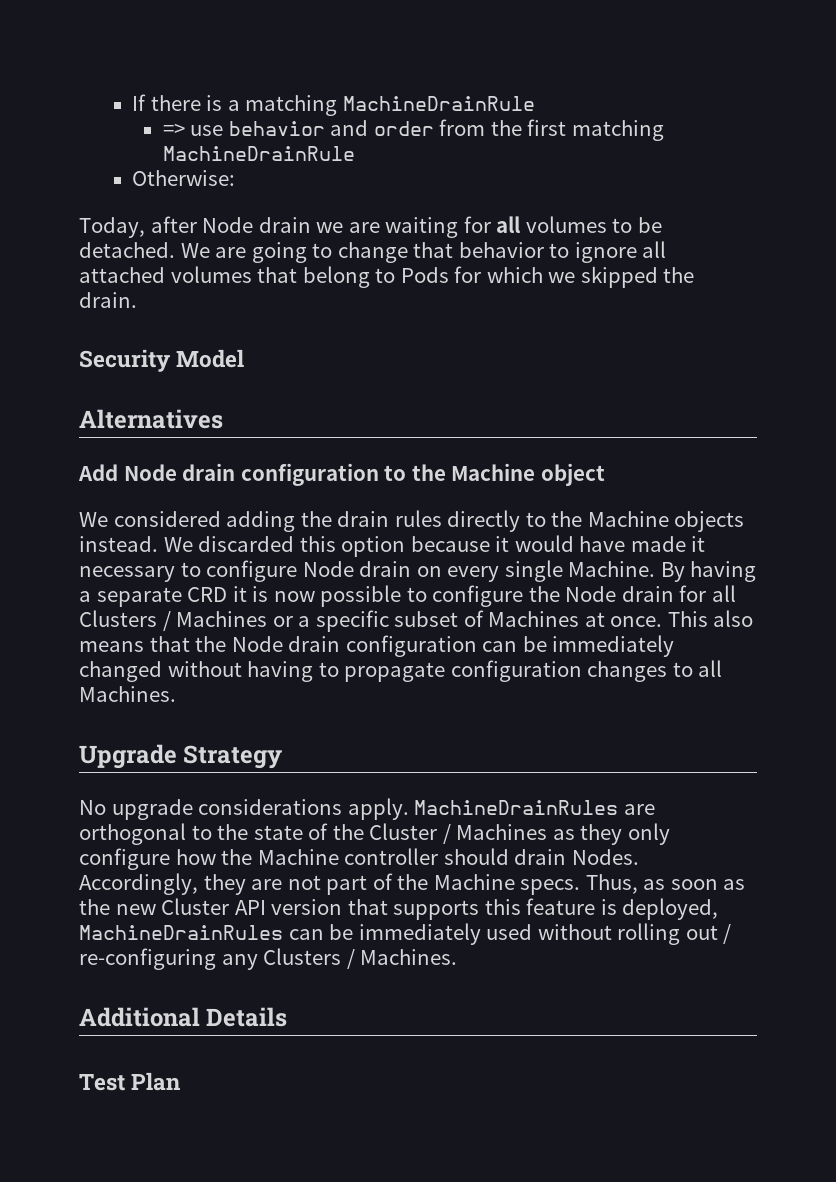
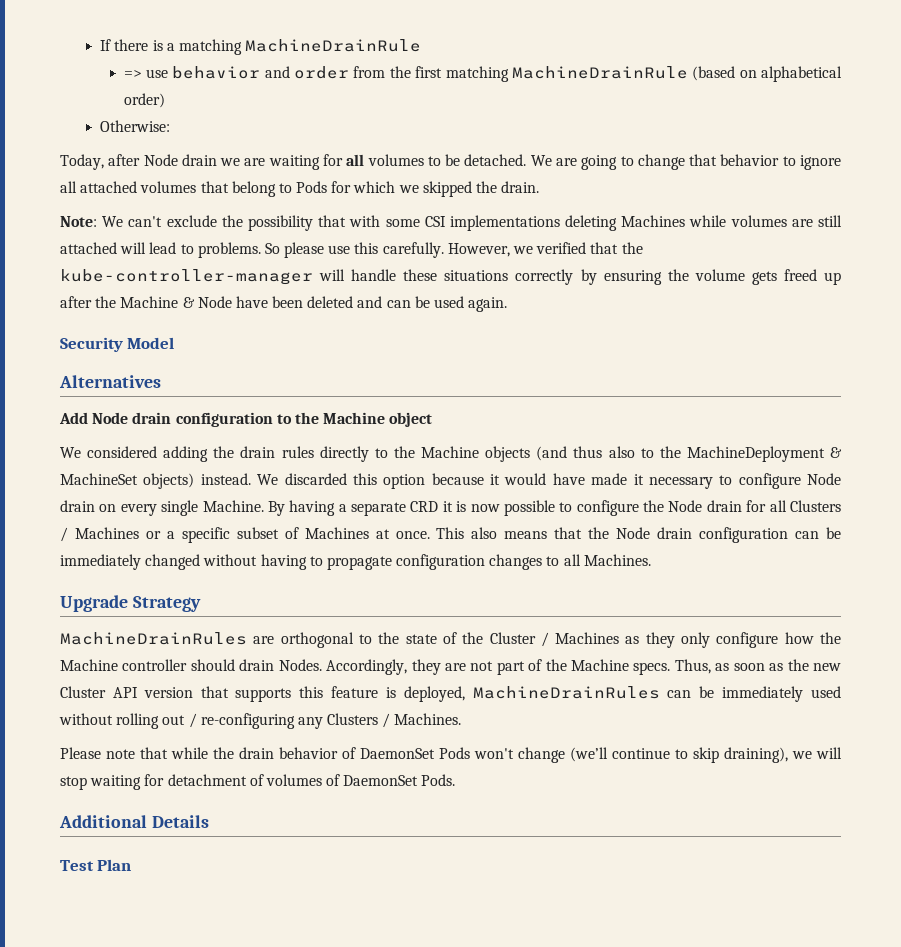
(355, 153) none -> [692,66,842,82] [123,93,165,108] (based on alphabetical order)
(137, 300) none -> [60,215,842,231] [60,242,643,258] [60,269,842,285] [60,296,508,312] // Note: We can't exclude the possibility that with some CSI implementations deleting Machines while volumes are still attached will lead to problems. So please use this carefully. However, we verified that the kube-controller-manager will handle these situations correctly by ensuring the volume gets freed up after the Machine & Node have been deleted and can be used again.
(745, 521) none -> [536,446,843,462] [60,473,195,489] (and thus also to the MachineDeployment & MachineSet objects)
[79,798,409,820] No upgrade considerations apply. -> (201, 604) none
(458, 957) none -> [60,747,842,763] [60,774,456,790] // Please note that while the drain behavior of DaemonSet Pods won't change (we’ll continue to skip draining), we will stop waiting for detachment of volumes of DaemonSet Pods.

